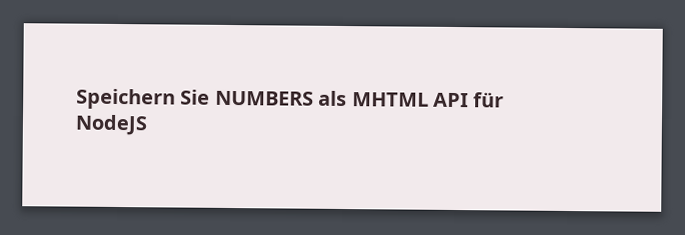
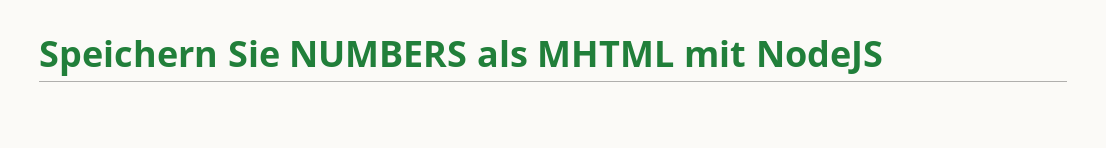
[433,92,505,108] API für -> [683,40,746,67] mit

